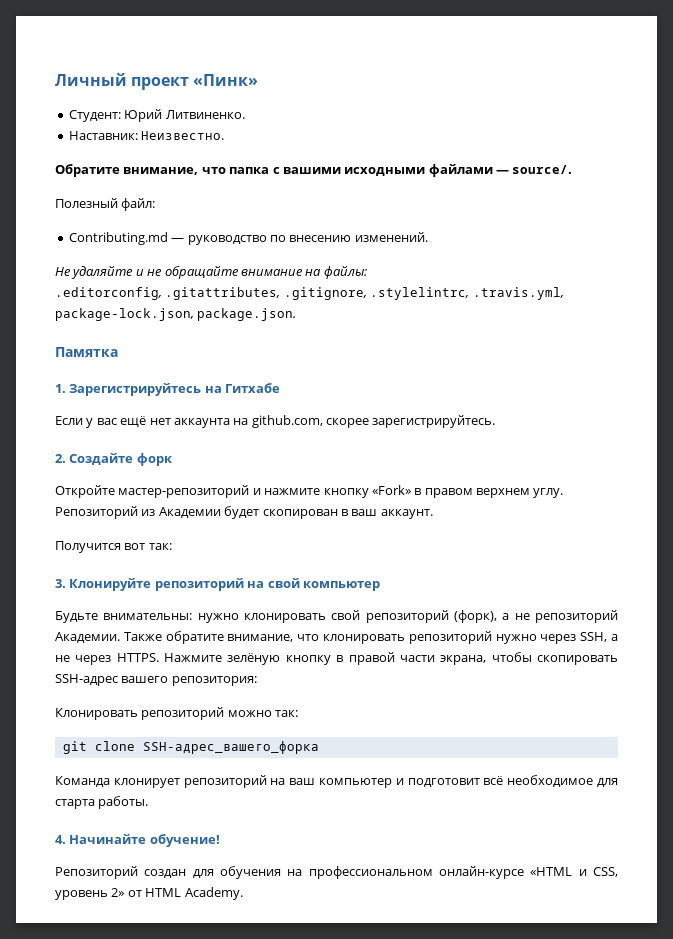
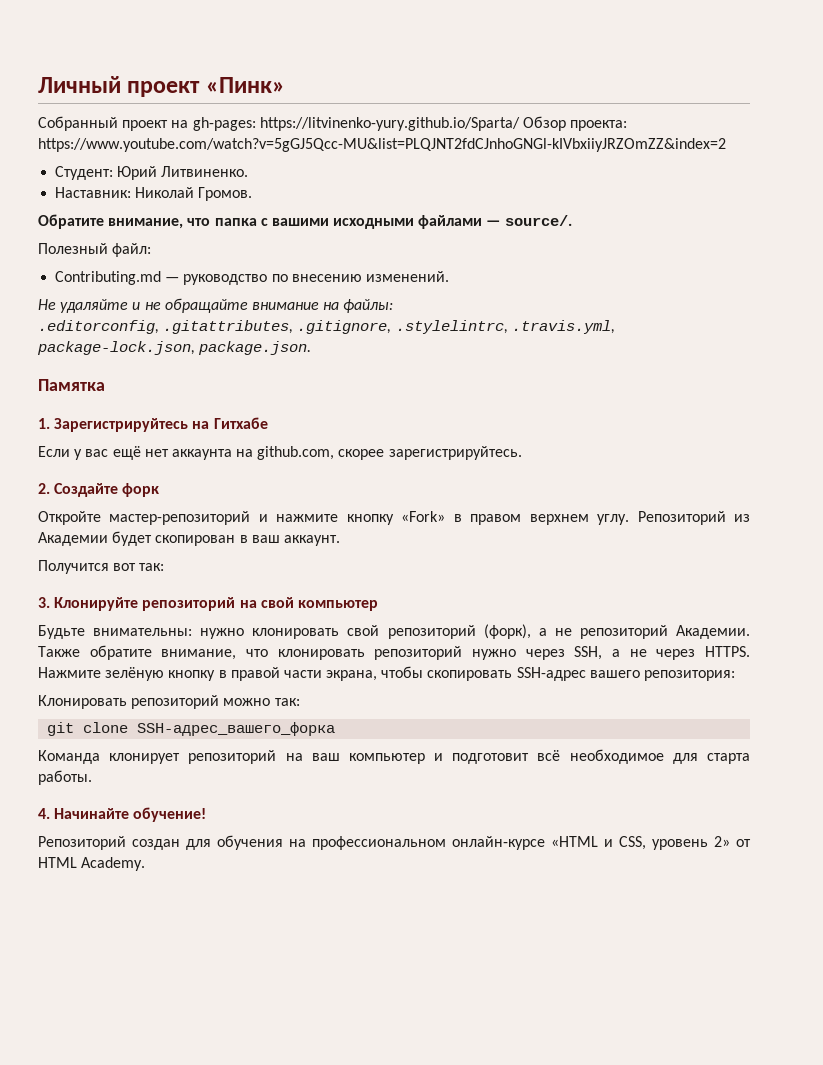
(259, 80) none -> [38,116,628,131] [38,138,726,152] // Собранный проект на gh-pages: https://litvinenko-yury.github.io/Sparta/ Обзор проекта: https://www.youtube.com/watch?v=5gGJ5Qcc-MU&list=PLQJNT2fdCJnhoGNGl-kIVbxiiyJRZOmZZ&index=2
[141,131,225,140] Неизвестно. -> [135,187,253,201] Николай Громов.

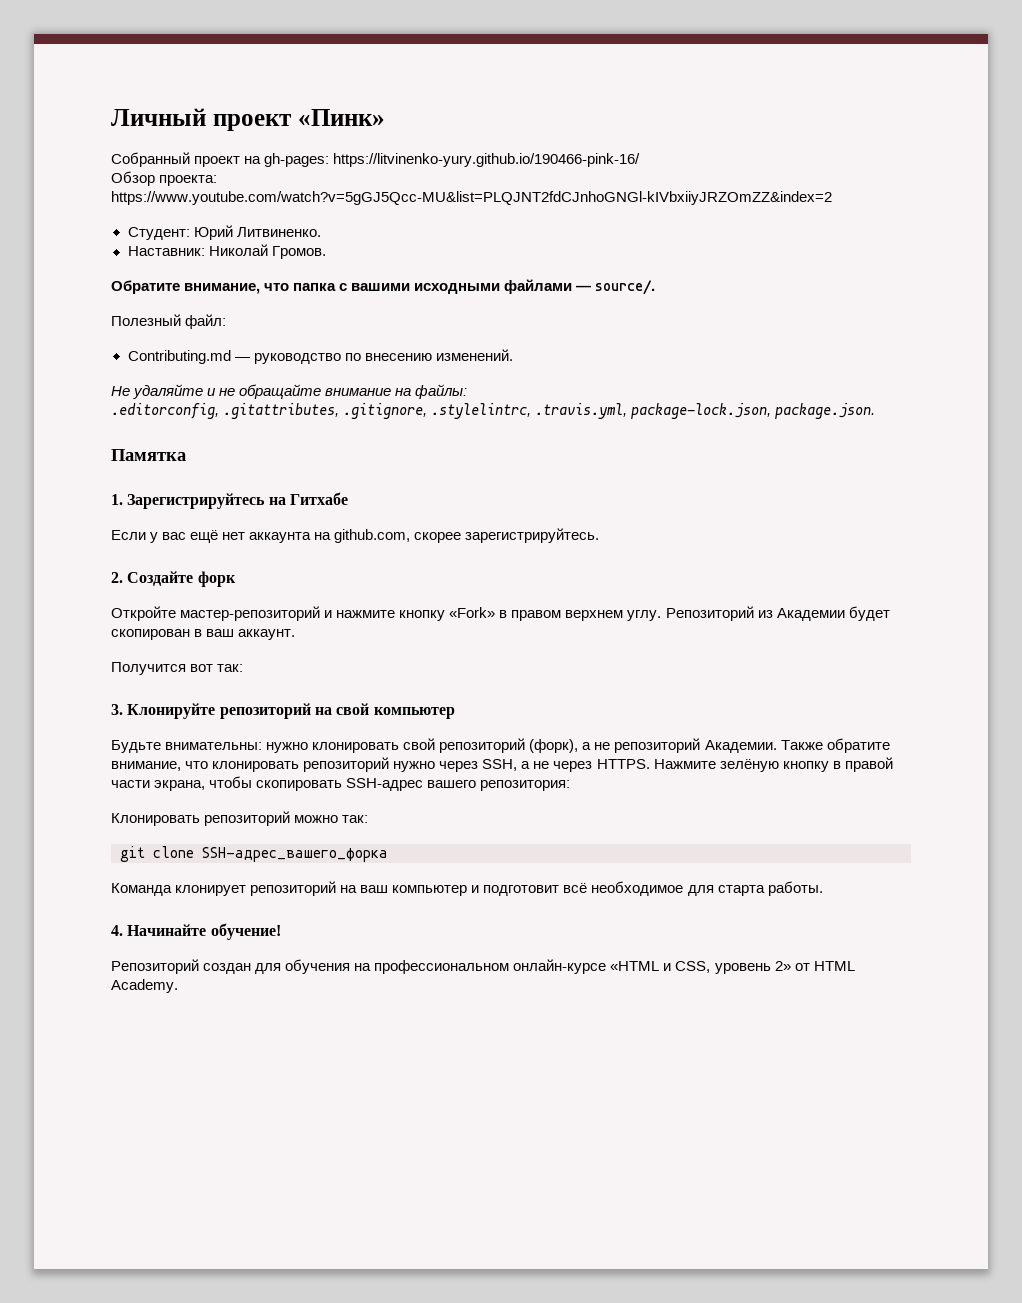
[259,117,520,131] https://litvinenko-yury.github.io/Sparta/ -> [333,153,641,167] https://litvinenko-yury.github.io/190466-pink-16/ //

